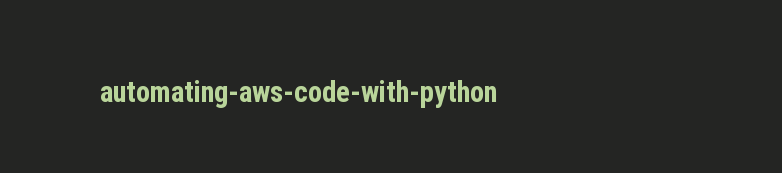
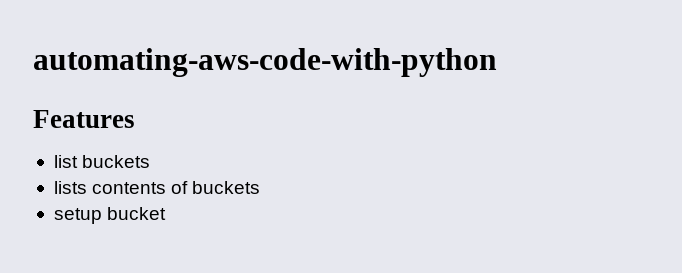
(497, 94) none -> [33,110,135,128] [53,155,151,168] [53,181,261,194] [53,207,167,224] // Features // list buckets // lists contents of buckets // setup bucket

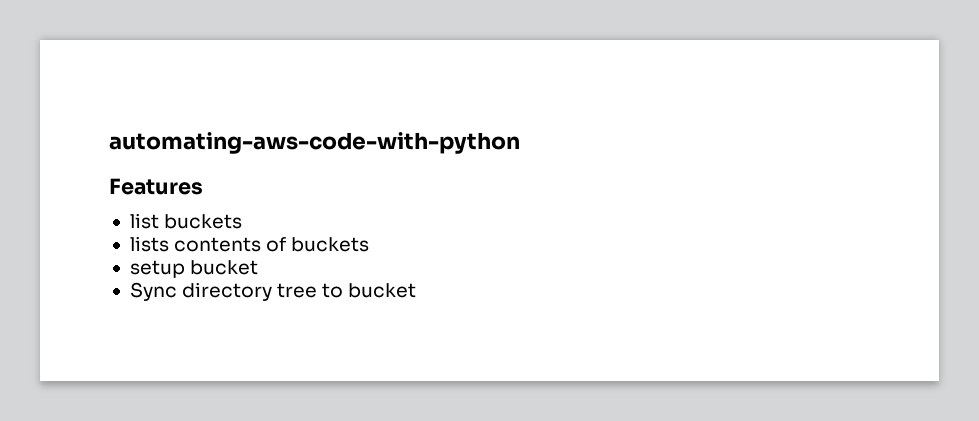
(167, 213) none -> [129,282,417,301] // Sync directory tree to bucket

